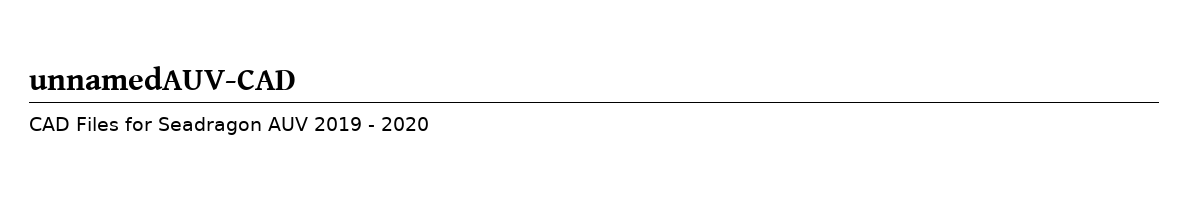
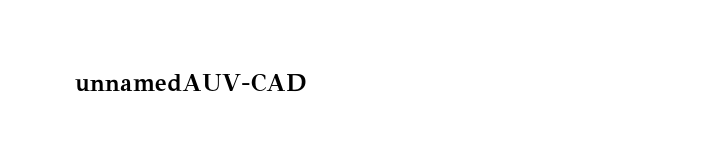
[29,117,429,135] // CAD Files for Seadragon AUV 2019 - 2020 -> (307, 82) none

